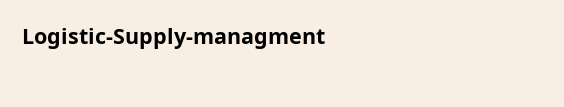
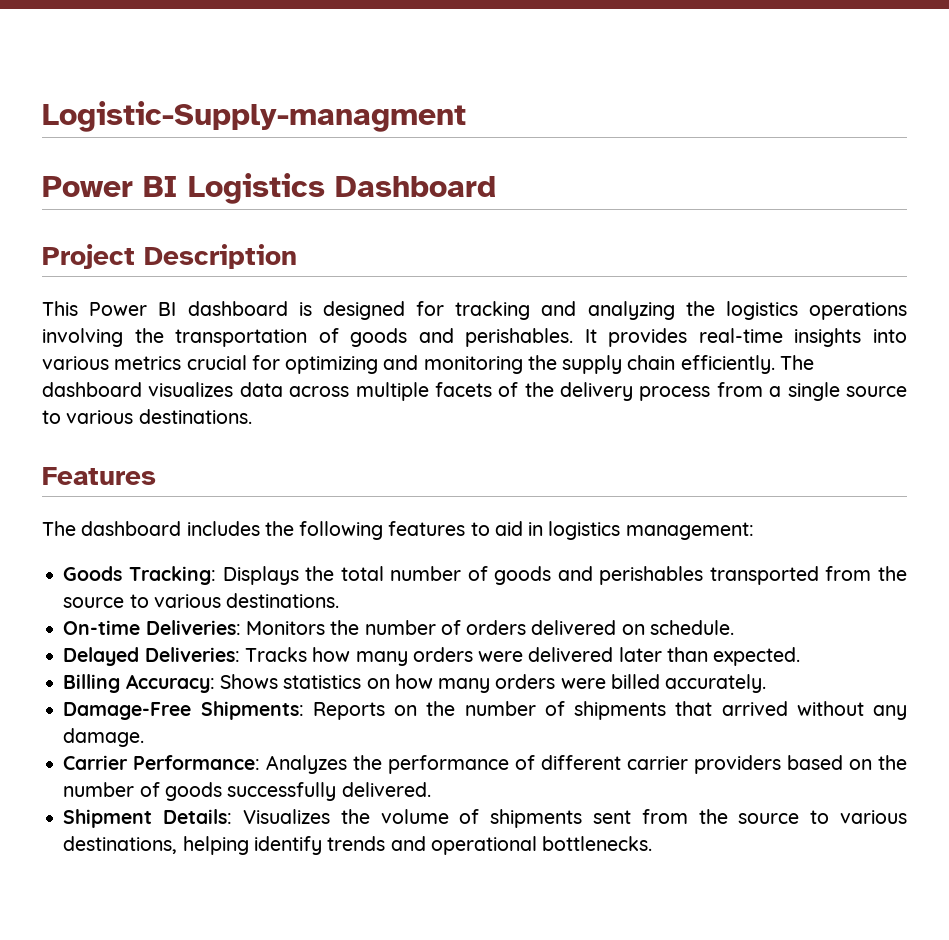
(325, 38) none -> [42,173,496,204] [42,244,297,269] [42,301,907,320] [42,328,907,347] [42,355,814,374] [42,382,907,401] [42,409,252,424] [42,467,156,485] [42,521,754,540] [63,566,908,585] [63,593,340,608] [63,620,734,635] [63,647,801,666] [63,674,767,693] [63,701,908,720] [63,728,145,747] [63,755,908,774] [63,782,431,801] [63,809,908,828] [63,836,653,855] // Power BI Logistics Dashboard // Project Description // This Power BI dashboard is designed for tracking and analyzing the logistics operations involving the transportation of goods and perishables. It provides real-time insights into various metrics crucial for optimizing and monitoring the supply chain efficiently. The dashboard visualizes data across multiple facets of the delivery process from a single source to various destinations. // Features // The dashboard includes the following features to aid in logistics management: // Goods Tracking: Displays the total number of goods and perishables transported from the source to various destinations. // On-time Deliveries: Monitors the number of orders delivered on schedule. // Delayed Deliveries: Tracks how many orders were delivered later than expected. // Billing Accuracy: Shows statistics on how many orders were billed accurately. // Damage-Free Shipments: Reports on the number of shipments that arrived without any damage. // Carrier Performance: Analyzes the performance of different carrier providers based on the number of goods successfully delivered. // Shipment Details: Visualizes the volume of shipments sent from the source to various destinations, helping identify trends and operational bottlenecks.

